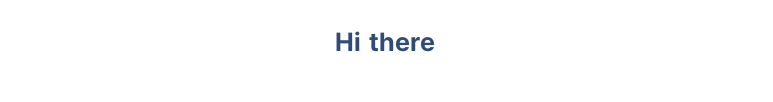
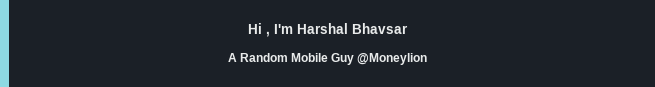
[368,32,435,52] there -> [266,23,408,37] [227,53,428,65] , I'm Harshal Bhavsar // A Random Mobile Guy @Moneylion

